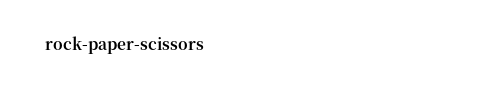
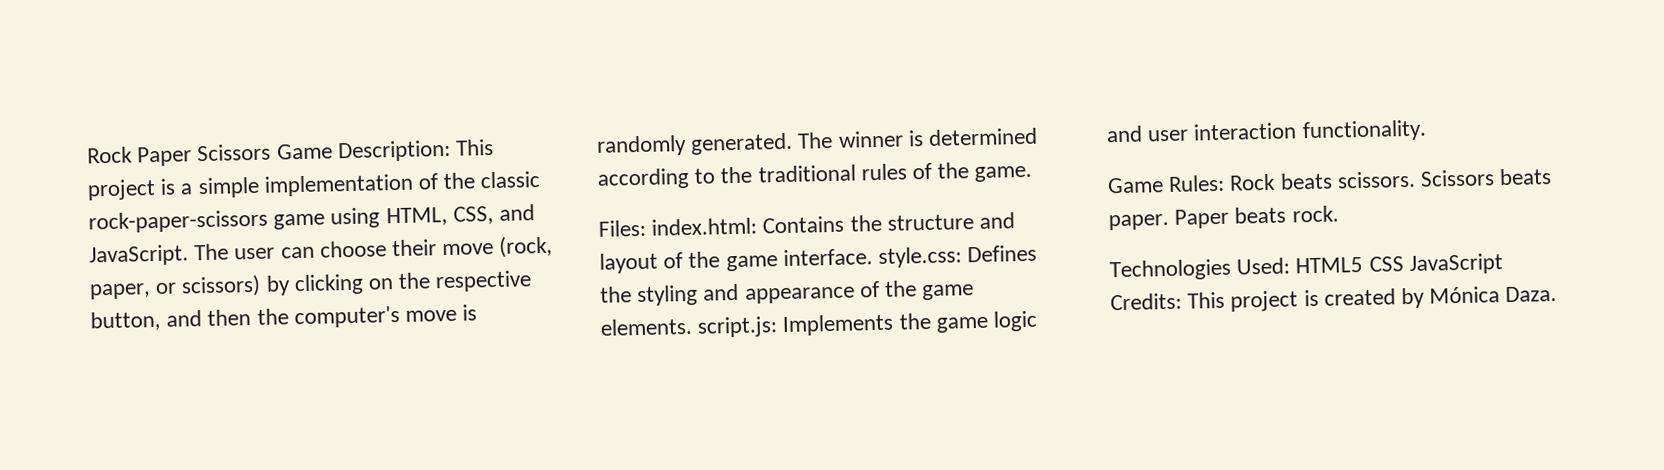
[45,36,204,54] rock-paper-scissors -> [87,139,495,167] [87,171,541,201] [88,204,536,234] [89,235,554,267] [89,270,533,300] [90,304,478,332] [596,127,1039,157] [597,162,1033,190] [598,212,1016,237] [599,244,1038,274] [600,280,975,307] [600,310,1039,338] [1106,119,1427,143] [1107,168,1553,194] [1108,205,1339,231] [1109,253,1503,282] [1110,285,1558,312] Rock Paper Scissors Game Description: This project is a simple implementation of the classic rock-paper-scissors game using HTML, CSS, and JavaScript. The user can choose their move (rock, paper, or scissors) by clicking on the respective button, and then the computer's move is randomly generated. The winner is determined according to the traditional rules of the game. // Files: index.html: Contains the structure and layout of the game interface. style.css: Defines the styling and appearance of the game elements. script.js: Implements the game logic and user interaction functionality. // Game Rules: Rock beats scissors. Scissors beats paper. Paper beats rock. // Technologies Used: HTML5 CSS JavaScript Credits: This project is created by Mónica Daza.

